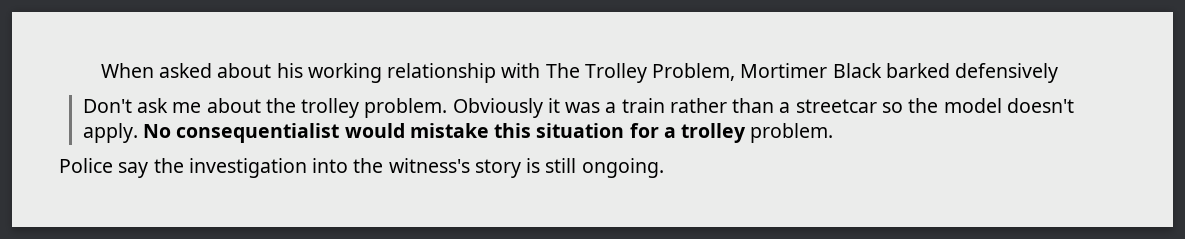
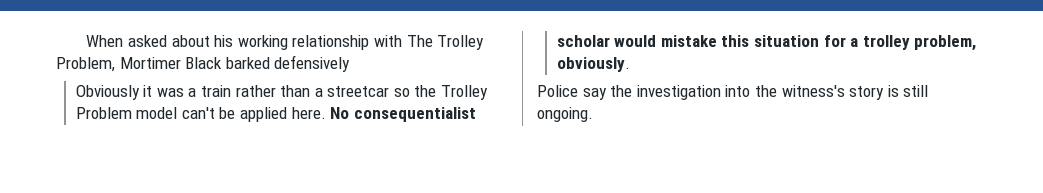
[82,98,448,118] Don't ask me about the trolley problem. -> (351, 63) none
[943,98,1074,113] [82,123,138,143] model doesn't apply. -> [441,85,489,100] [75,107,326,122] Trolley Problem model can't be applied here.
(340, 133) none -> [556,35,610,47] scholar
[750,123,834,143] problem. -> [914,35,977,51] [556,57,630,72] problem, obviously.

